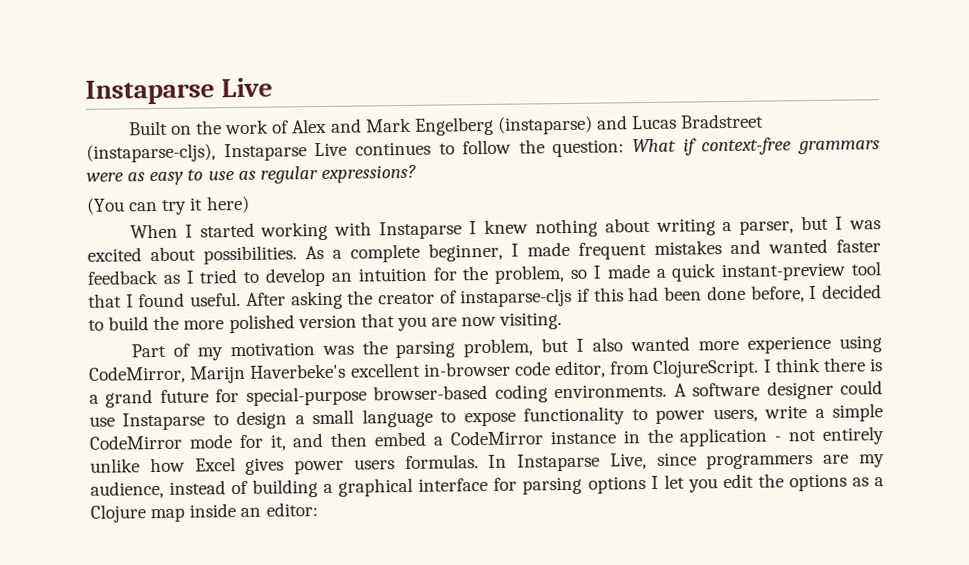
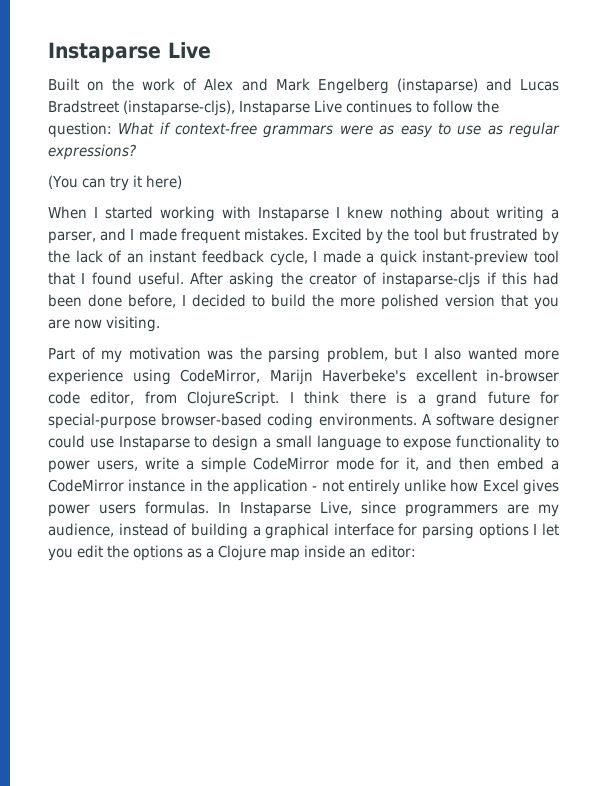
[801,215,882,231] [87,238,881,265] [87,265,588,287] but I was excited about possibilities. As a complete beginner, I made frequent mistakes and wanted faster feedback as I tried to develop an intuition for the problem, so -> [100,228,560,244] [48,250,308,266] and I made frequent mistakes. Excited by the tool but frustrated by the lack of an instant feedback cycle,

